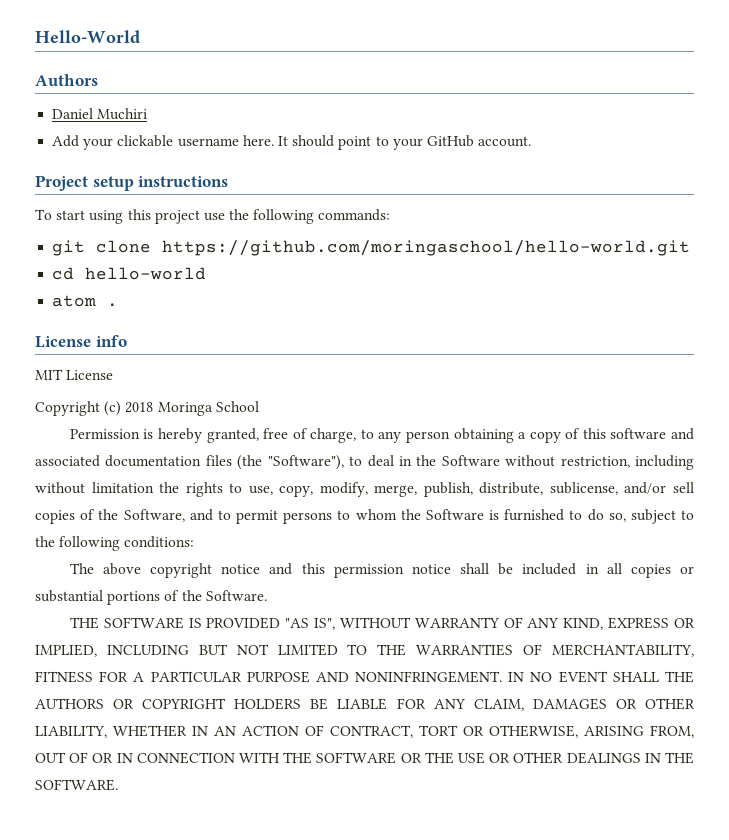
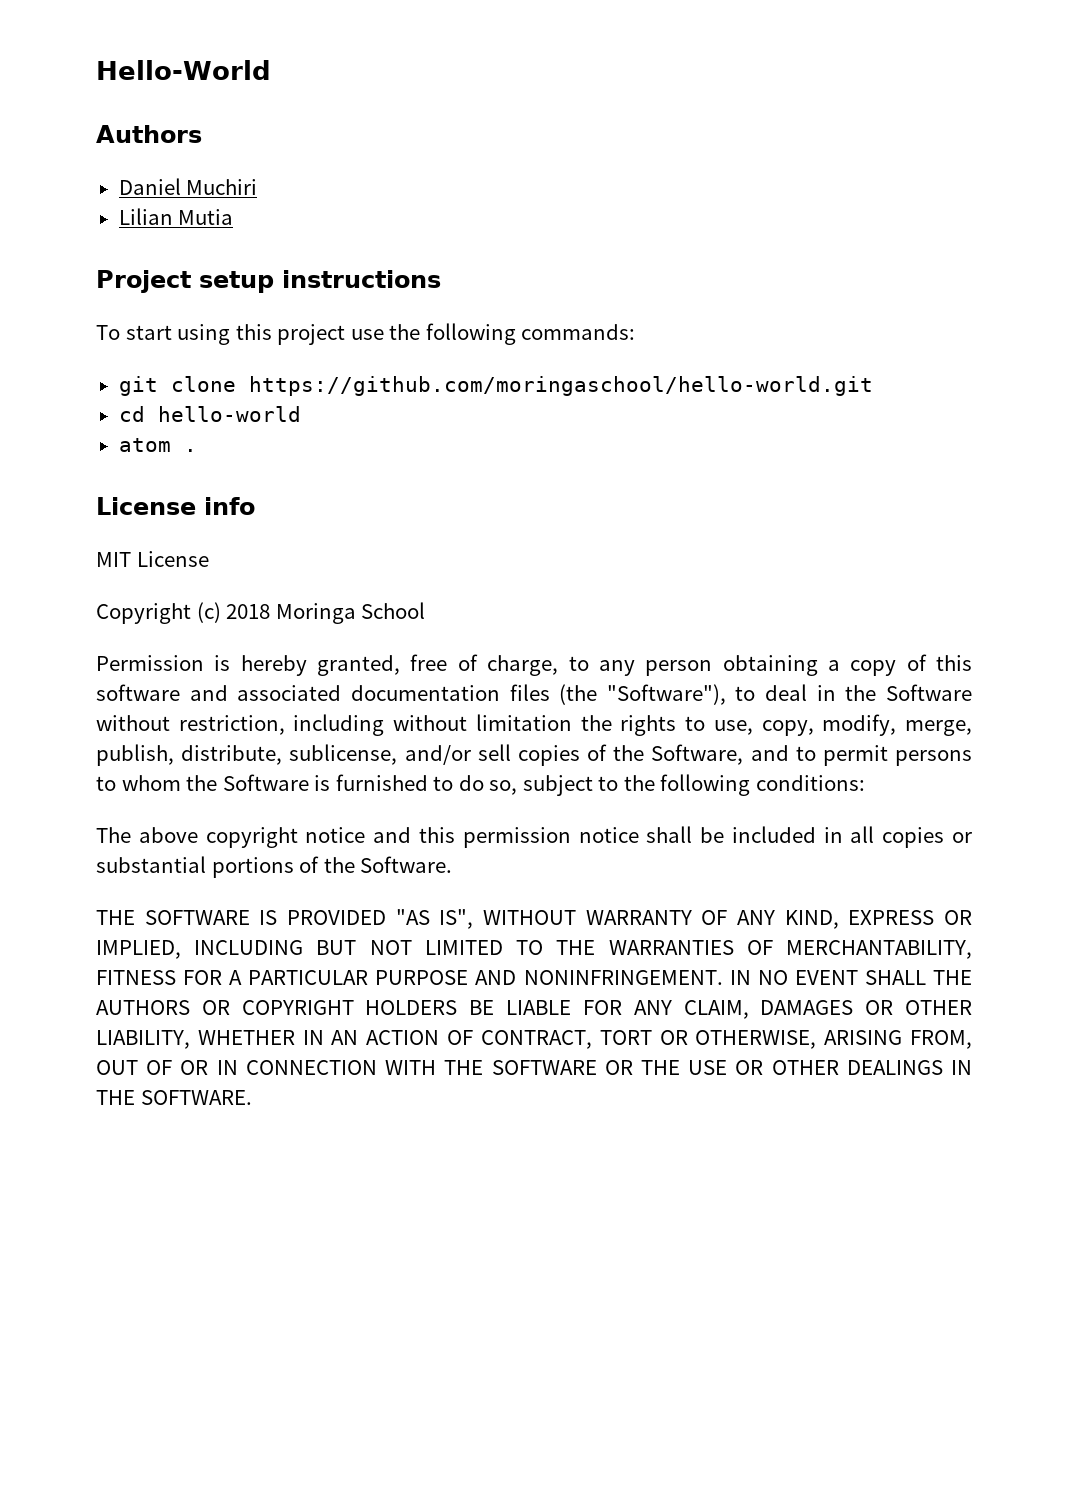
[52,135,532,150] Add your clickable username here. It should point to your GitHub account. -> [118,208,234,225] Lilian Mutia

